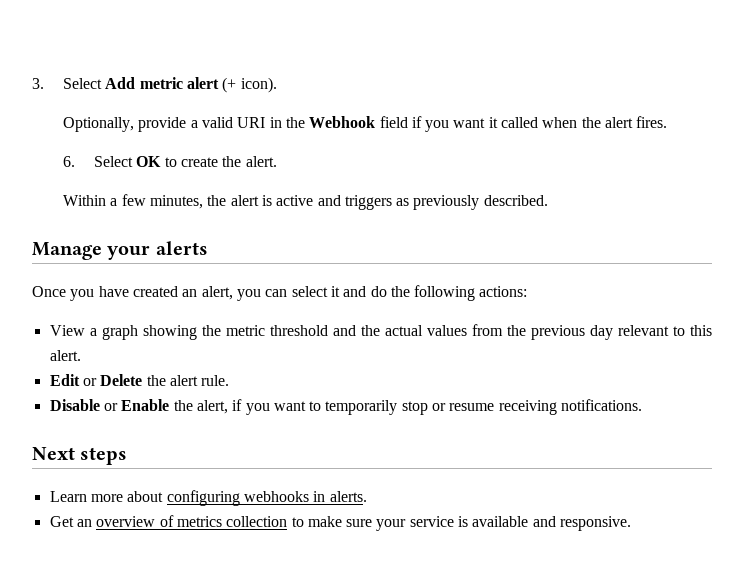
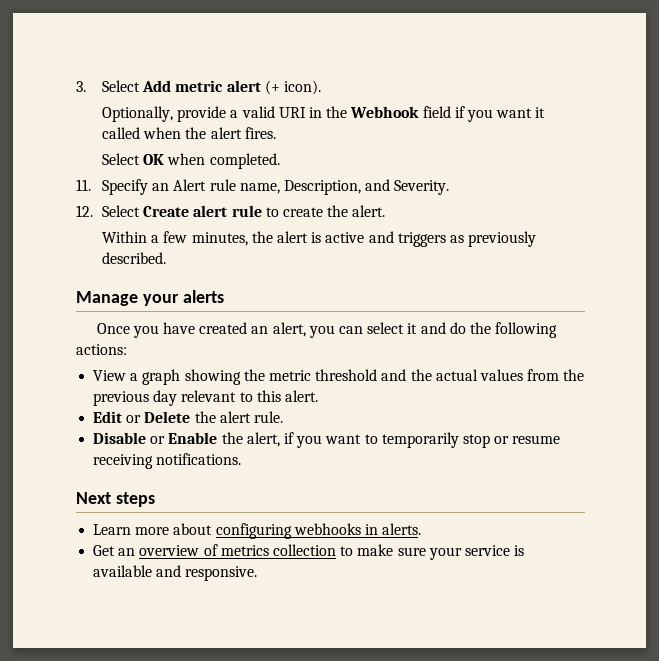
[62,156,162,167] 6. Select OK -> [102,153,280,169] [76,179,450,195] [76,205,262,217] Select OK when completed. // 11. Specify an Alert rule name, Description, and Severity. // 12. Select Create alert rule

